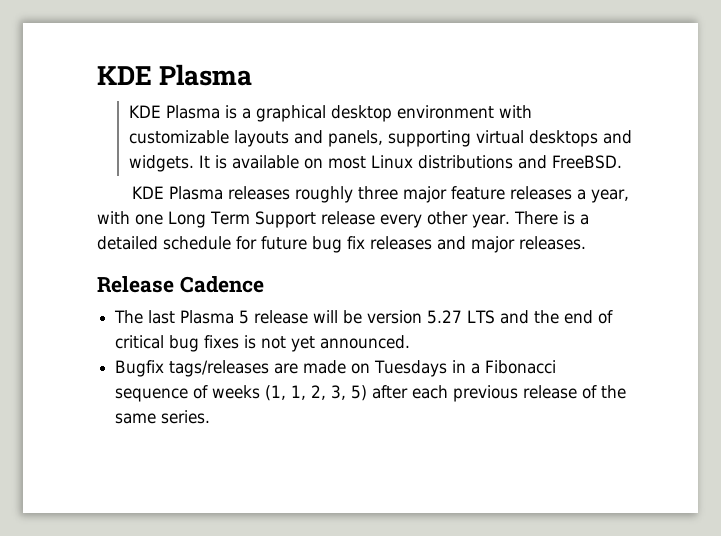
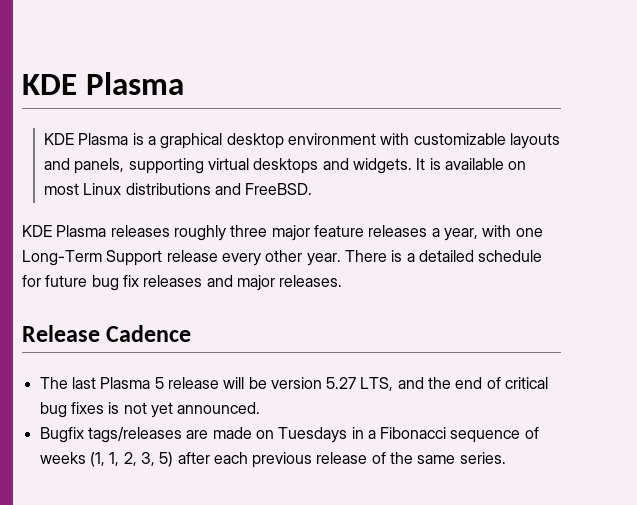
[168,211,250,228] Long Term -> [22,250,102,266] Long-Term
[467,310,496,324] LTS -> [360,377,394,391] LTS,

